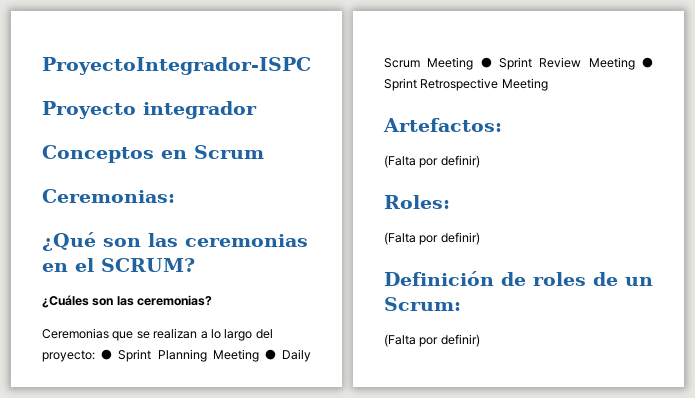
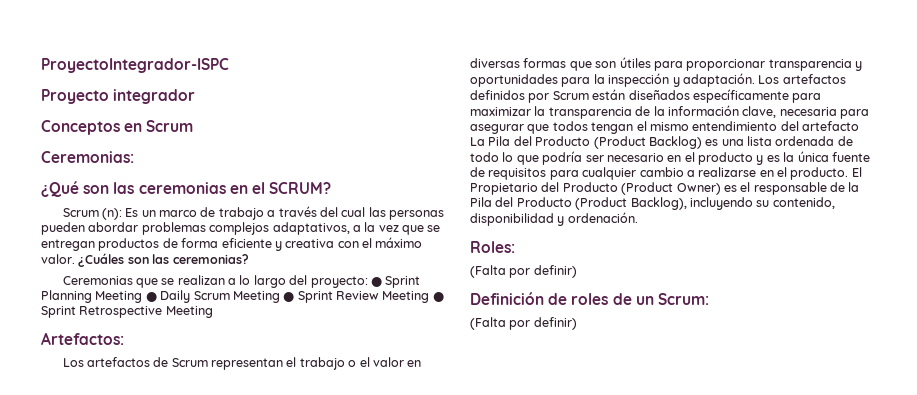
(195, 265) none -> [62,206,445,220] [41,222,441,235] [41,237,423,251] [41,254,75,264] Scrum (n): Es un marco de trabajo a través del cual las personas pueden abordar problemas complejos adaptativos, a la vez que se entregan productos de forma eficiente y creativa con el máximo valor.
[384,155,480,168] (Falta por definir) -> [62,357,422,370] [470,57,862,71] [470,73,846,87] [470,89,822,103] [470,105,869,119] [470,121,859,134] [470,136,853,149] [470,151,870,165] [470,167,862,180] [470,182,860,195] [470,197,835,210] [470,212,638,226] Los artefactos de Scrum representan el trabajo o el valor en diversas formas que son útiles para proporcionar transparencia y oportunidades para la inspección y adaptación. Los artefactos definidos por Scrum están diseñados específicamente para maximizar la transparencia de la información clave, necesaria para asegurar que todos tengan el mismo entendimiento del artefacto La Pila del Producto (Product Backlog) es una lista ordenada de todo lo que podría ser necesario en el producto y es la única fuente de requisitos para cualquier cambio a realizarse en el producto. El Propietario del Producto (Product Owner) es el responsable de la Pila del Producto (Product Backlog), incluyendo su contenido, disponibilidad y ordenación.

